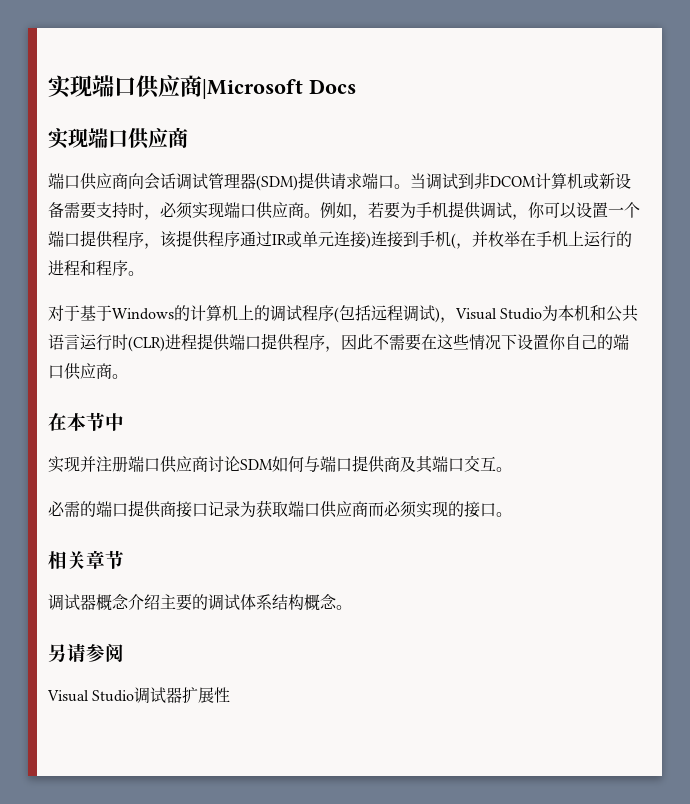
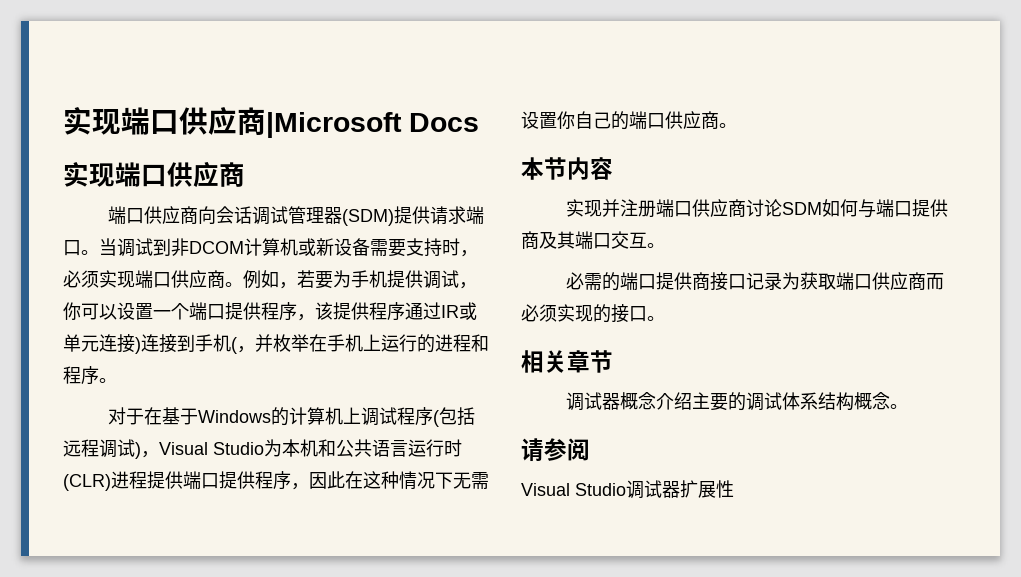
(80, 313) none -> [143,407,162,425] 在
[254,305,270,321] 的 -> (361, 415) none
[373,334,517,351] 不需要在这些情况下 -> [345,471,489,490] 在这种情况下无需
[48,412,124,431] 在本节中 -> [521,157,613,180] 本节内容
[48,644,67,662] 另 -> (908, 406) none

